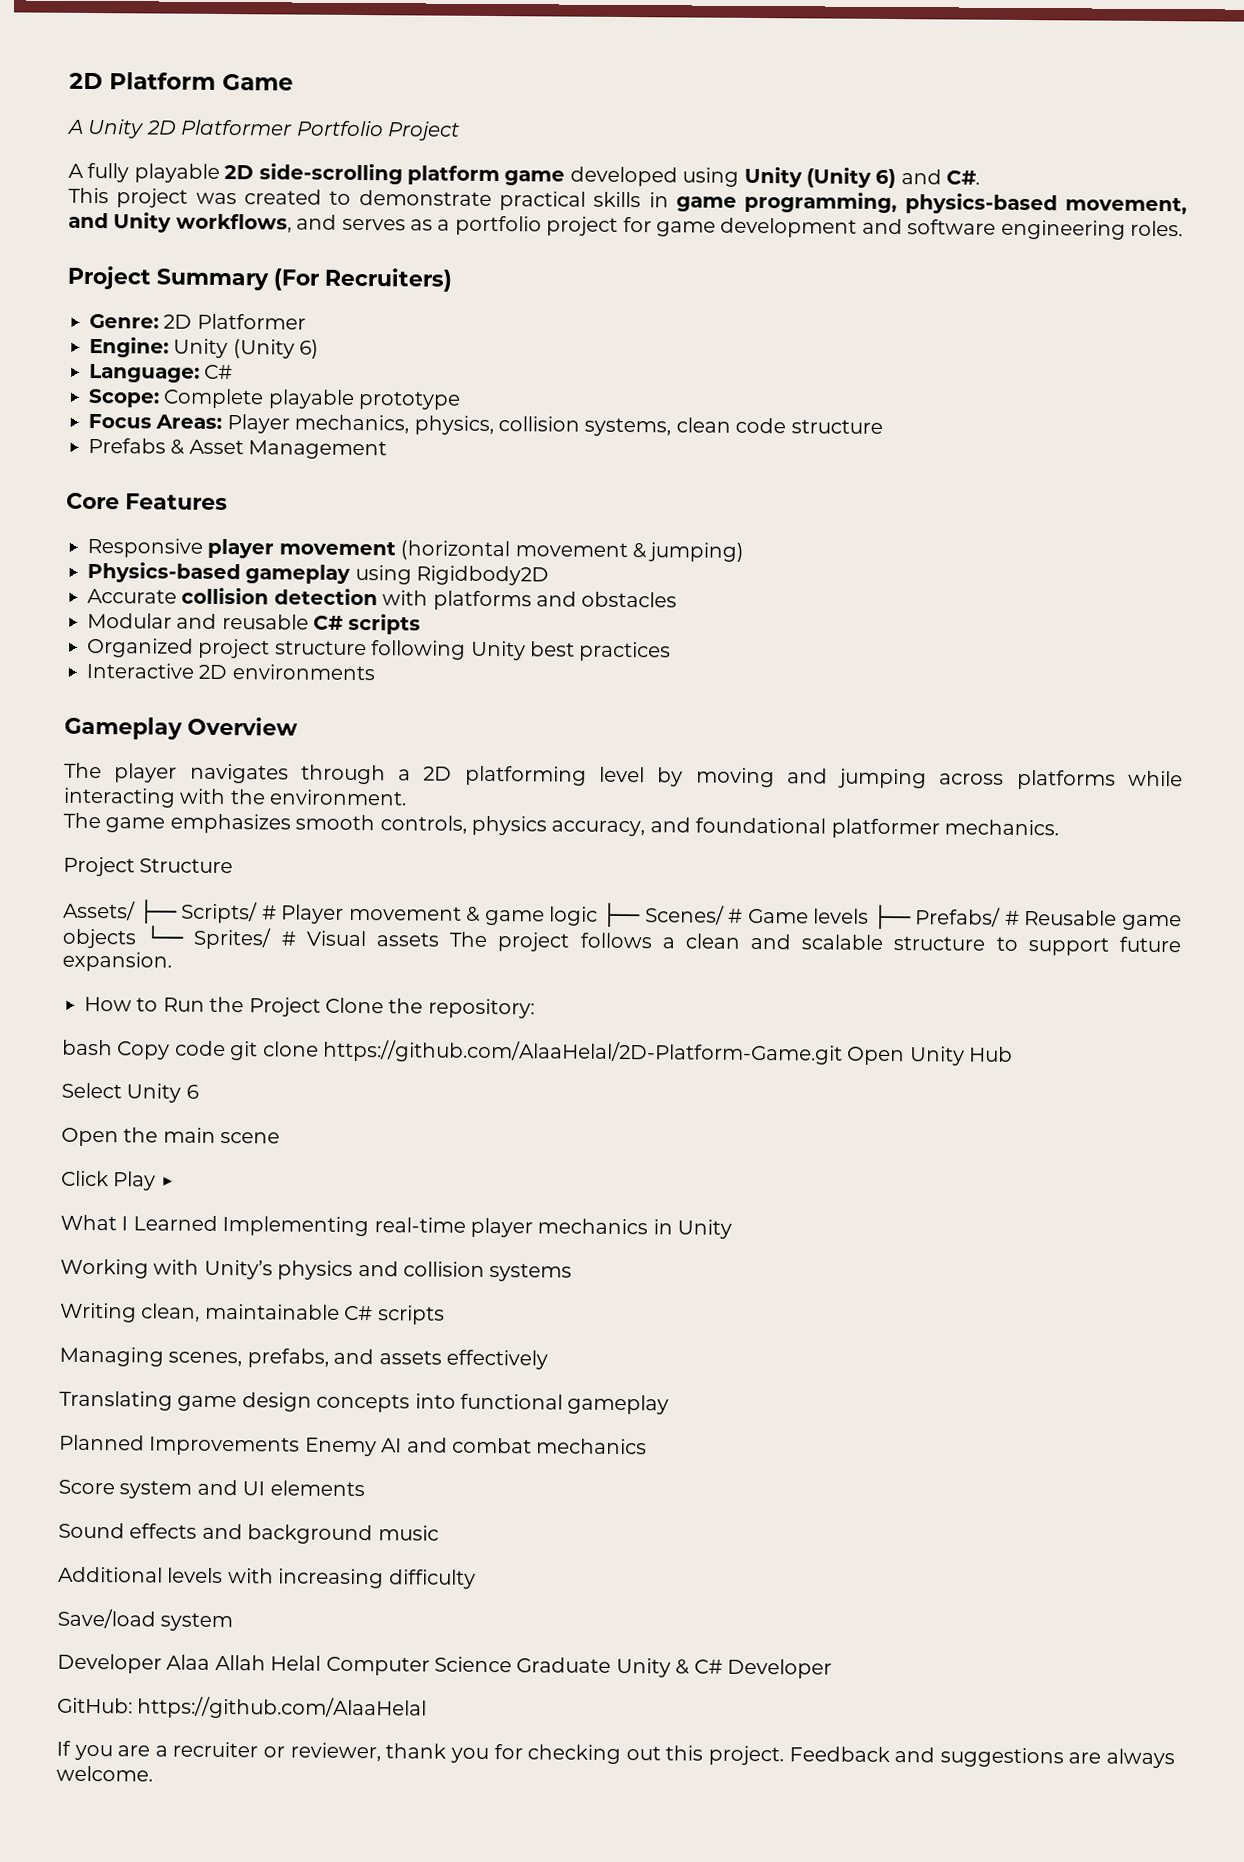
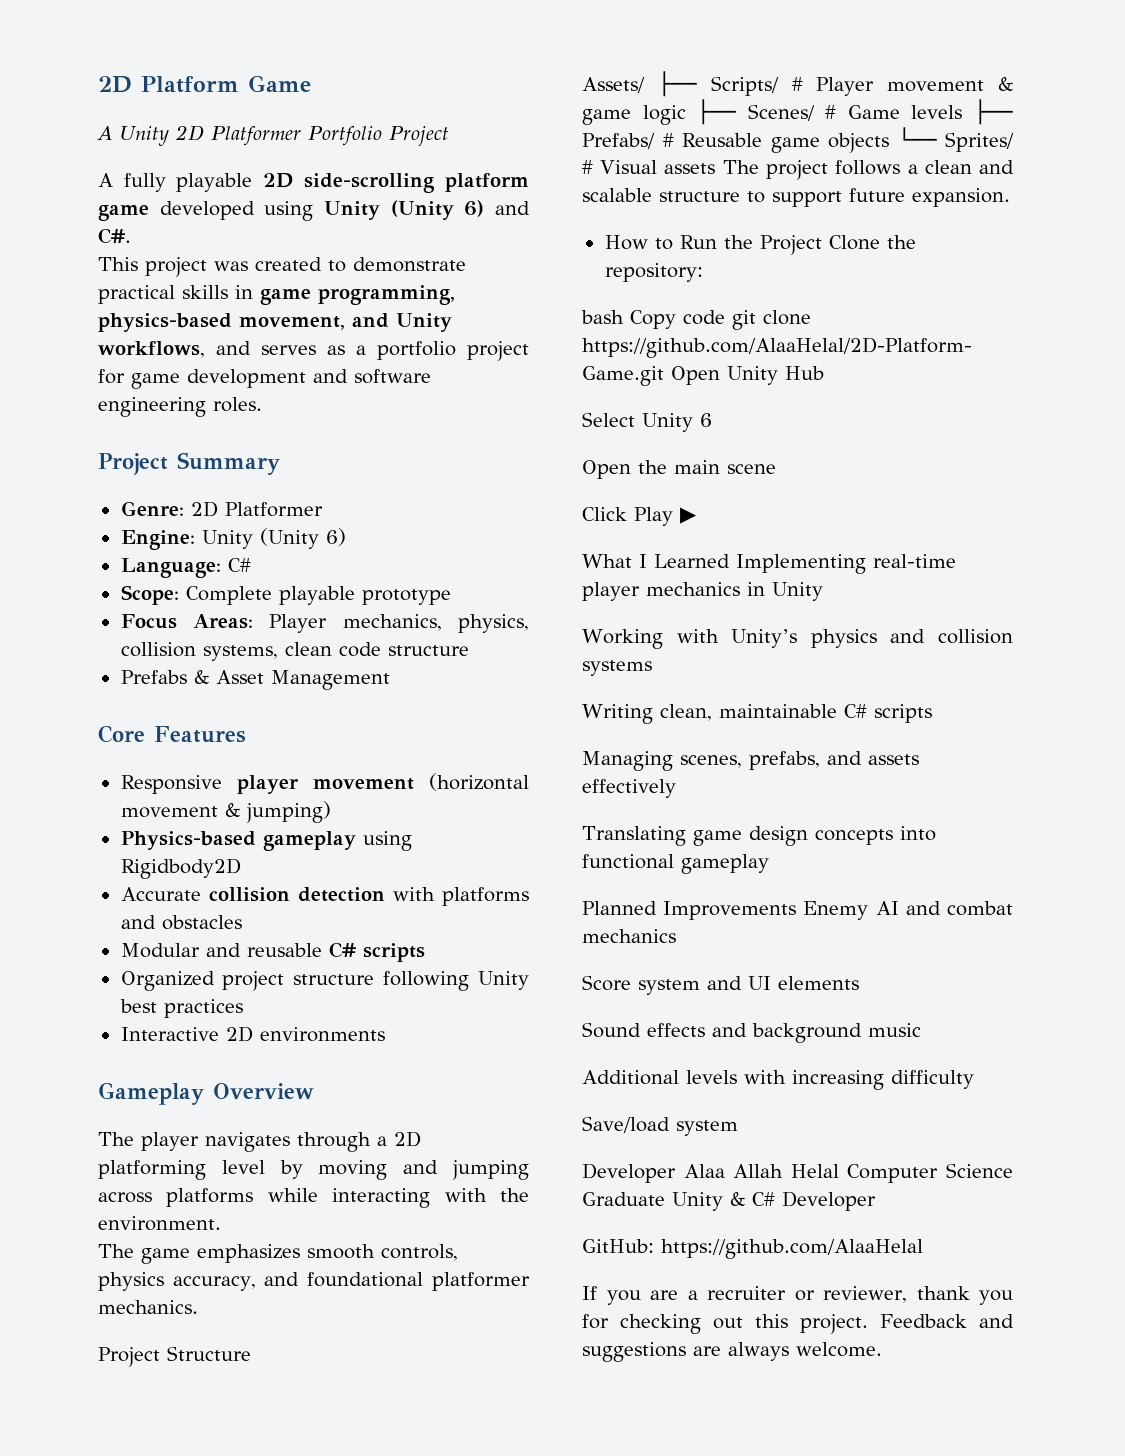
[273,267,452,292] (For Recruiters) -> (280, 463) none

